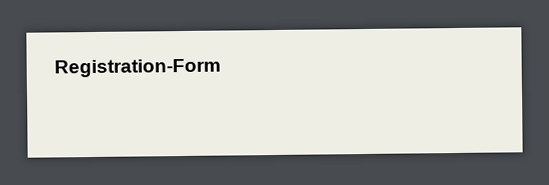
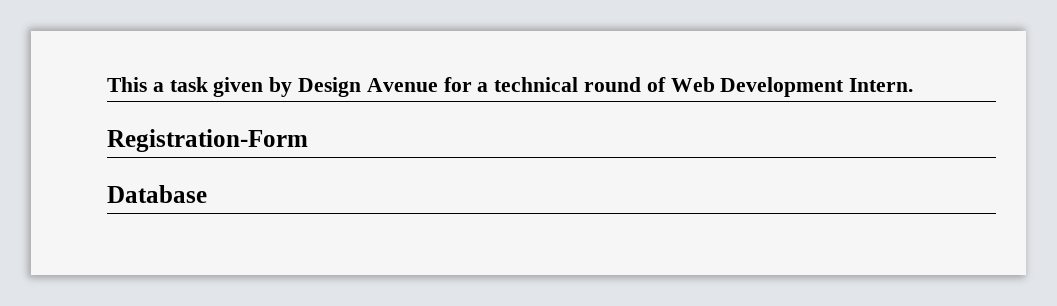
(54, 68) none -> [107,77,914,97] This a task given by Design Avenue for a technical round of Web Development Intern. //
(221, 68) none -> [107,185,207,203] // Database

